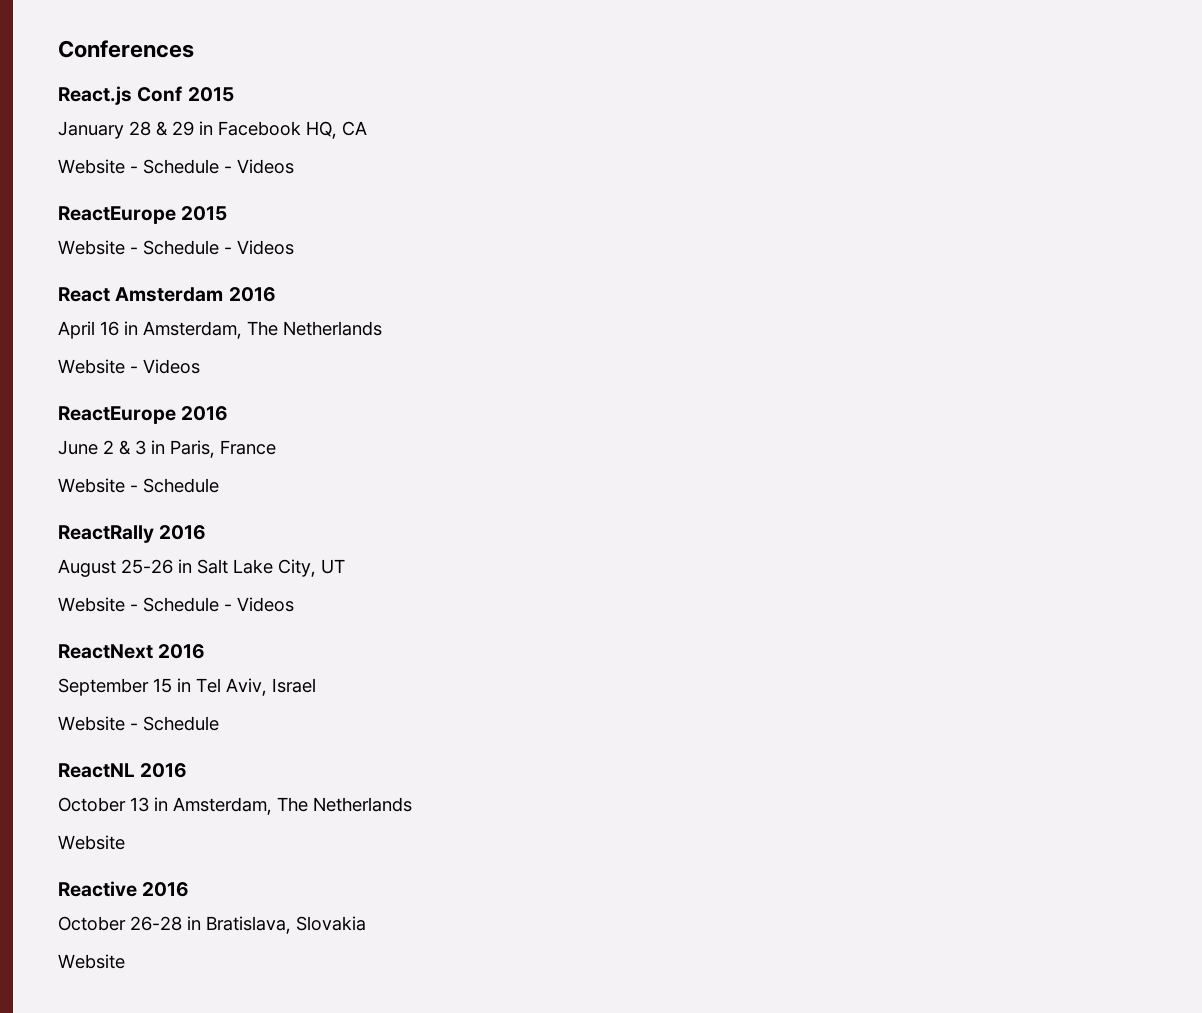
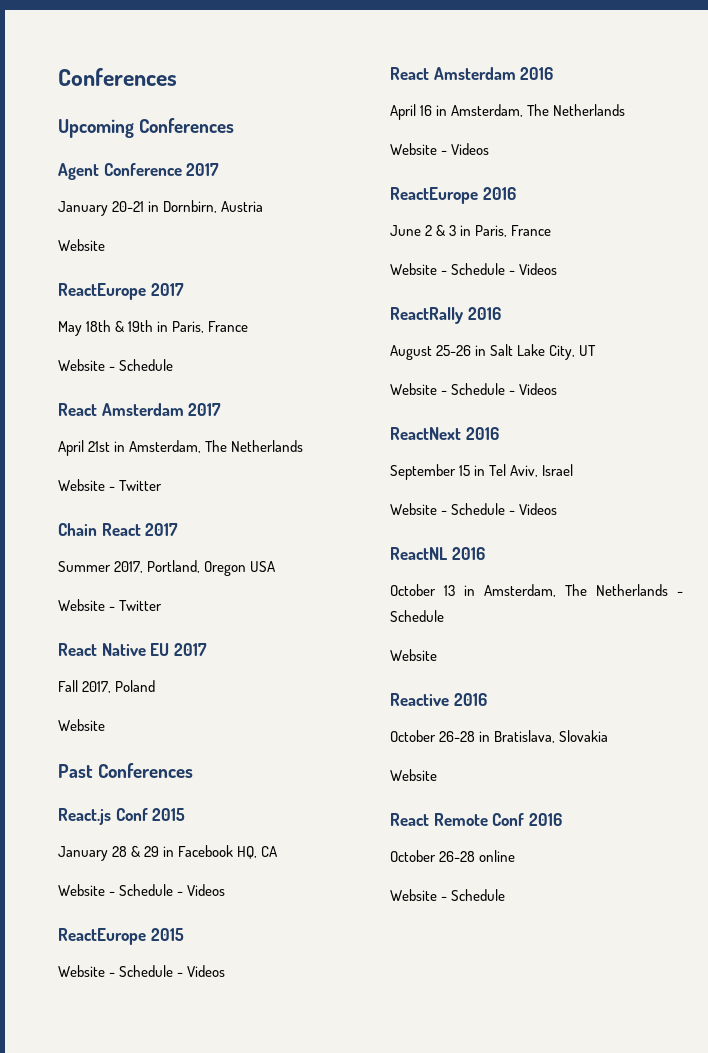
[58,40,194,58] Conferences -> [58,68,177,86] [58,118,235,138] [58,163,220,180] [58,200,264,216] [58,239,105,251] [58,283,184,300] [58,320,249,336] [58,359,174,371] [58,403,222,416] [58,440,304,456] [58,479,163,491] [58,523,179,536] [58,560,276,576] [58,599,163,611] [58,643,207,656] [58,680,156,693] [58,719,105,731] [58,763,194,778] Conferences // Upcoming Conferences // Agent Conference 2017 // January 20-21 in Dornbirn, Austria // Website // ReactEurope 2017 // May 18th & 19th in Paris, France // Website - Schedule // React Amsterdam 2017 // April 21st in Amsterdam, The Netherlands // Website - Twitter // Chain React 2017 // Summer 2017, Portland, Oregon USA // Website - Twitter // React Native EU 2017 // Fall 2017, Poland // Website // Past Conferences
(219, 485) none -> [509,263,558,275] - Videos
(219, 723) none -> [509,503,558,515] - Videos
(412, 804) none -> [677,591,683,596] [390,610,444,622] - Schedule
(125, 961) none -> [390,813,562,826] [390,850,516,862] [390,889,506,901] // React Remote Conf 2016 // October 26-28 online // Website - Schedule

